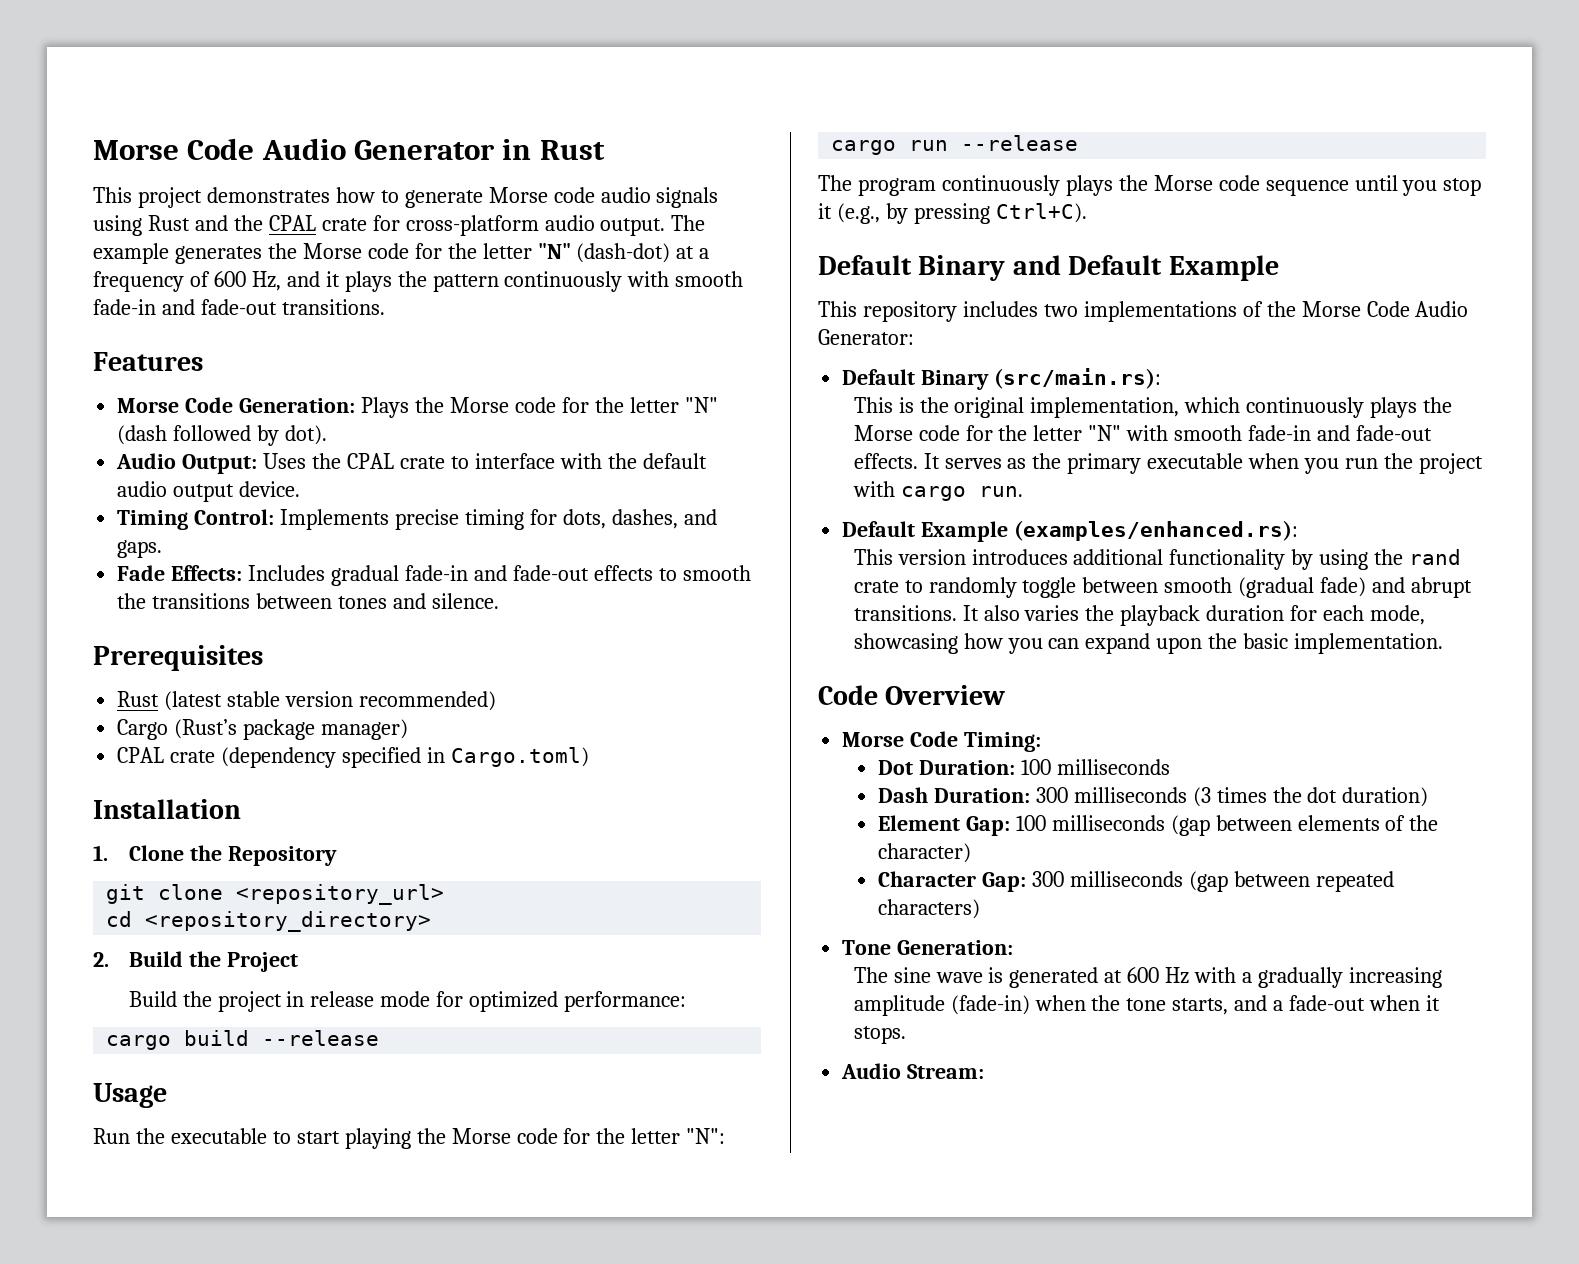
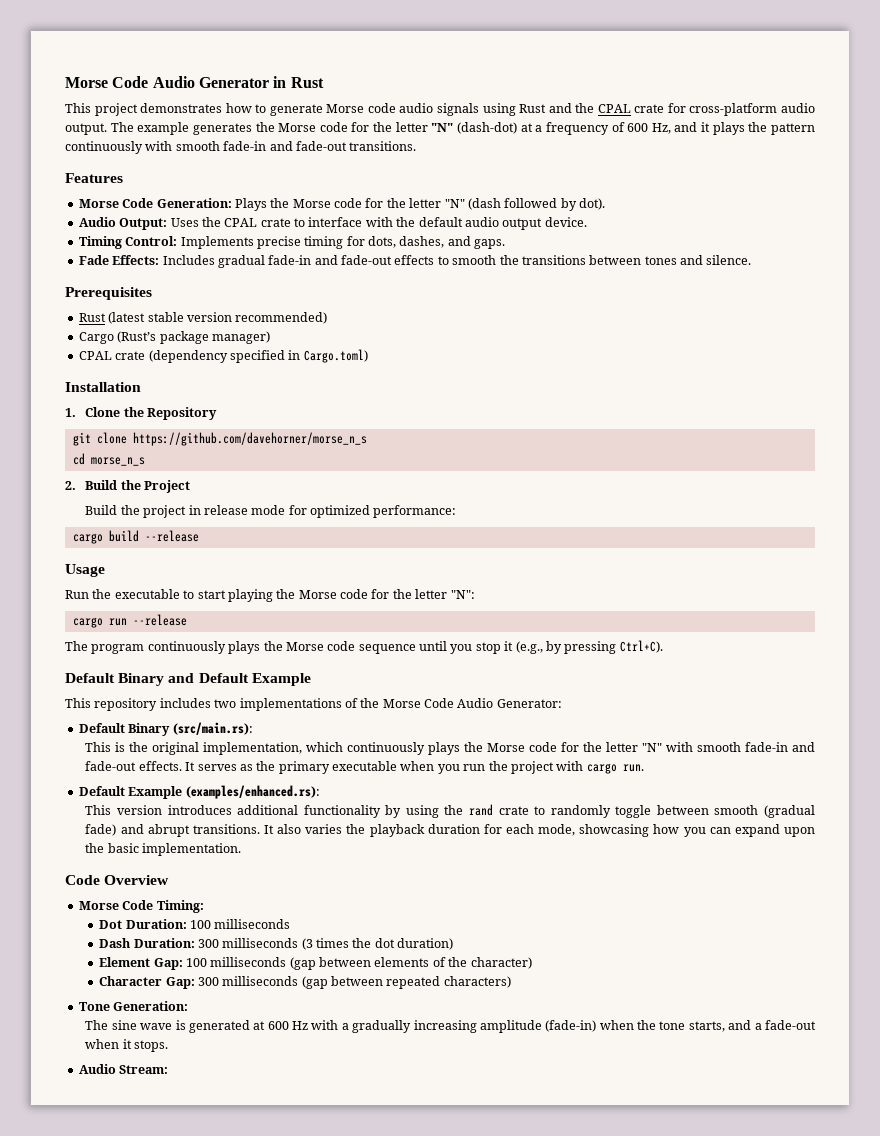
[236,884,445,905] <repository_url> -> [132,432,367,446] https://github.com/davehorner/morse_n_s
[145,911,432,932] <repository_directory> -> [90,457,145,466] morse_n_s

